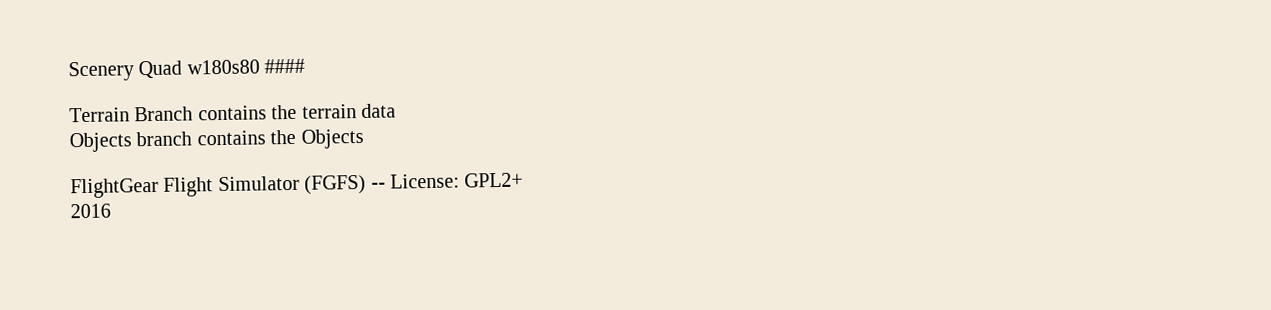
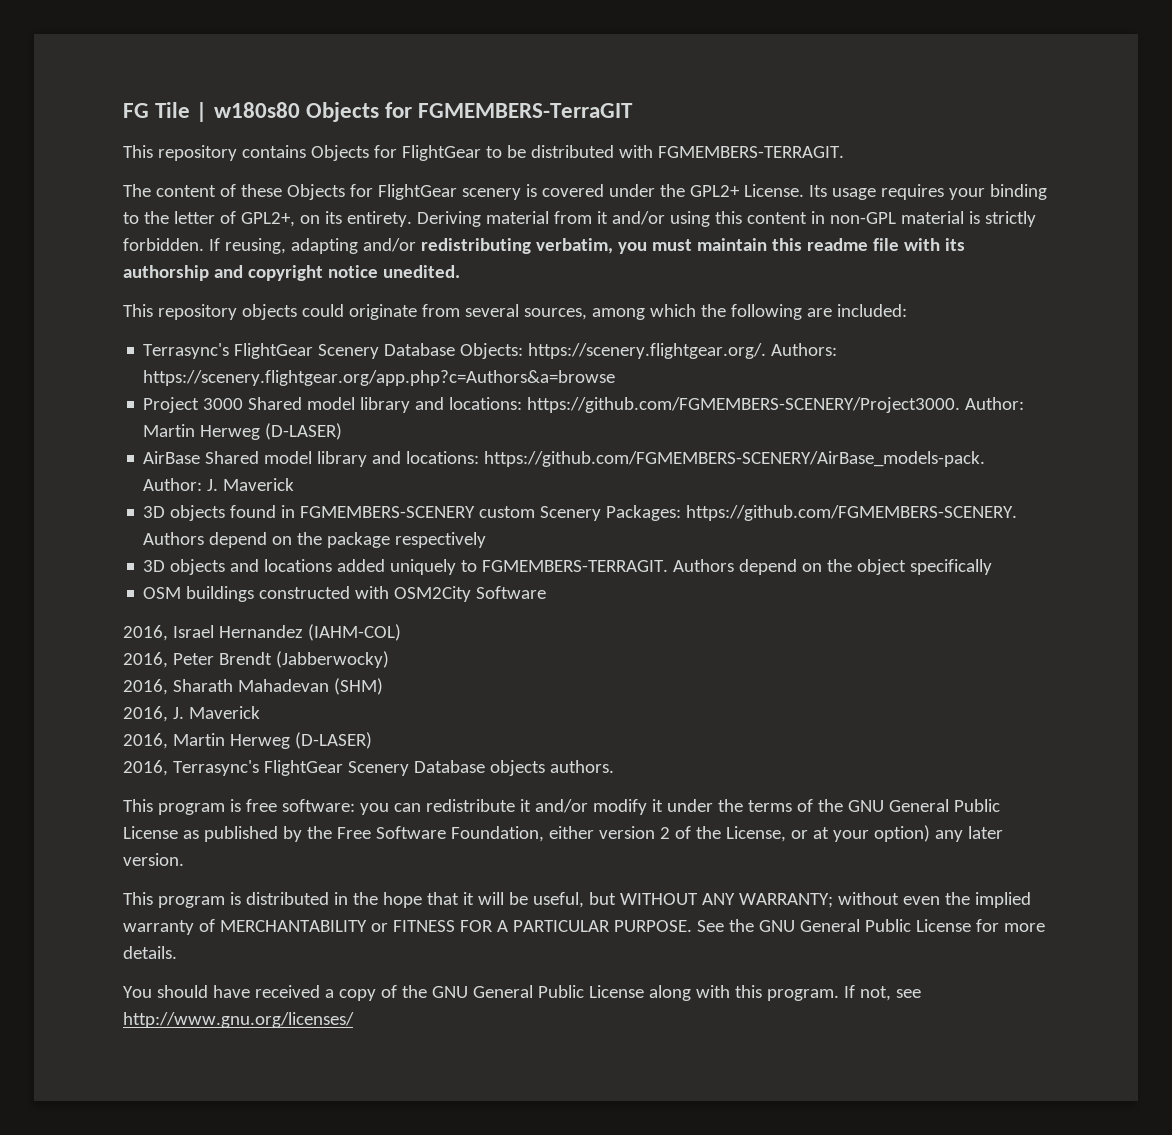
[68,58,306,82] [69,103,396,123] [69,128,364,153] [70,172,524,199] [70,203,111,219] Scenery Quad w180s80 #### // Terrain Branch contains the terrain data // Objects branch contains the Objects // FlightGear Flight Simulator (FGFS) -- License: GPL2+ // 2016 -> [123,102,634,122] [123,145,844,161] [123,184,1047,200] [123,211,1036,227] [123,238,965,254] [123,265,460,281] [123,304,907,320] [143,343,838,359] [143,370,616,386] [143,397,1025,413] [143,423,343,440] [143,451,986,467] [143,478,295,491] [143,505,1018,521] [143,532,487,548] [143,559,993,575] [143,586,547,602] [123,624,401,641] [123,651,389,668] [123,678,383,695] [123,706,260,722] [123,732,372,749] [123,760,614,776] [123,799,1000,815] [123,825,1003,842] [123,853,184,866] [123,892,1031,908] [123,919,1045,935] [123,946,177,959] [123,985,921,1001] [123,1012,354,1028] FG Tile | w180s80 Objects for FGMEMBERS-TerraGIT // This repository contains Objects for FlightGear to be distributed with FGMEMBERS-TERRAGIT. // The content of these Objects for FlightGear scenery is covered under the GPL2+ License. Its usage requires your binding to the letter of GPL2+, on its entirety. Deriving material from it and/or using this content in non-GPL material is strictly forbidden. If reusing, adapting and/or redistributing verbatim, you must maintain this readme file with its authorship and copyright notice unedited. // This repository objects could originate from several sources, among which the following are included: // Terrasync's FlightGear Scenery Database Objects: https://scenery.flightgear.org/. Authors: https://scenery.flightgear.org/app.php?c=Authors&a=browse // Project 3000 Shared model library and locations: https://github.com/FGMEMBERS-SCENERY/Project3000. Author: Martin Herweg (D-LASER) // AirBase Shared model library and locations: https://github.com/FGMEMBERS-SCENERY/AirBase_models-pack. Author: J. Maverick // 3D objects found in FGMEMBERS-SCENERY custom Scenery Packages: https://github.com/FGMEMBERS-SCENERY. Authors depend on the package respectively // 3D objects and locations added uniquely to FGMEMBERS-TERRAGIT. Authors depend on the object specifically // OSM buildings constructed with OSM2City Software // 2016, Israel Hernandez (IAHM-COL) // 2016, Peter Brendt (Jabberwocky) // 2016, Sharath Mahadevan (SHM) // 2016, J. Maverick // 2016, Martin Herweg (D-LASER) // 2016, Terrasync's FlightGear Scenery Database objects authors. // This program is free software: you can redistribute it and/or modify it under the terms of the GNU General Public License as published by the Free Software Foundation, either version 2 of the License, or at your option) any later version. // This program is distributed in the hope that it will be useful, but WITHOUT ANY WARRANTY; without even the implied warranty of MERCHANTABILITY or FITNESS FOR A PARTICULAR PURPOSE. See the GNU General Public License for more details. // You should have received a copy of the GNU General Public License along with this program. If not, see http://www.gnu.org/licenses/

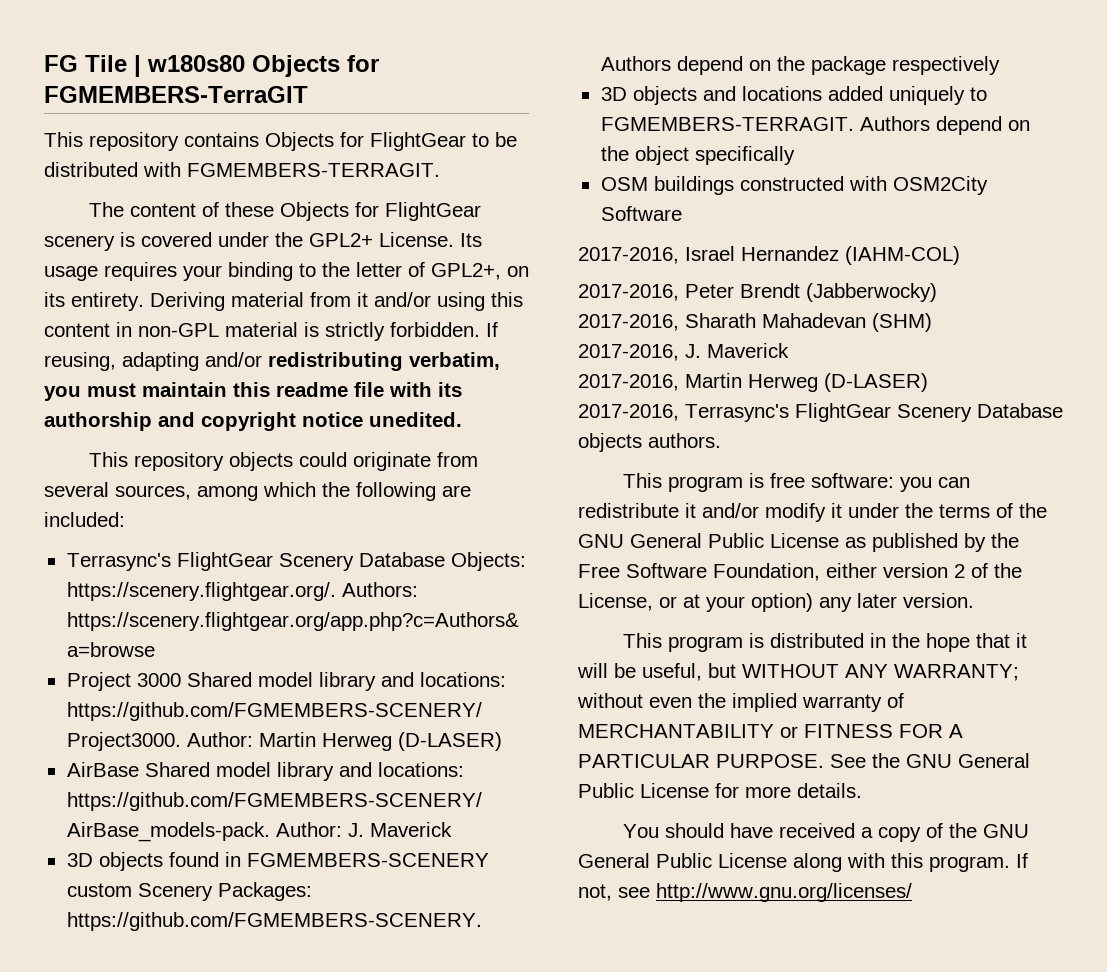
[123,625,168,641] 2016, -> [578,247,679,264] 2017-2016,
[123,652,168,668] 2016, -> [578,284,679,301] 2017-2016,
[123,679,168,695] 2016, -> [578,314,679,331] 2017-2016,
[123,706,260,722] [123,732,372,749] [123,760,168,776] 2016, J. Maverick // 2016, Martin Herweg (D-LASER) // 2016, -> [578,343,789,361] [578,373,928,392] [578,404,679,421] 2017-2016, J. Maverick // 2017-2016, Martin Herweg (D-LASER) // 2017-2016,

